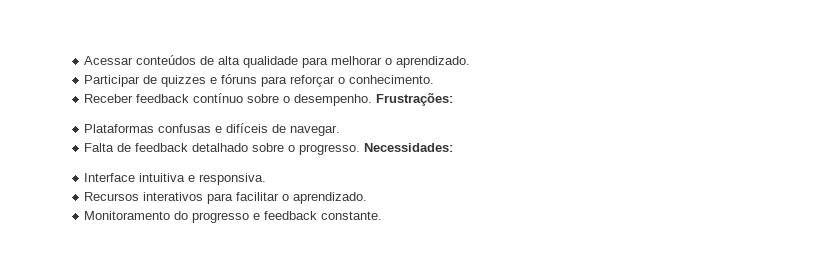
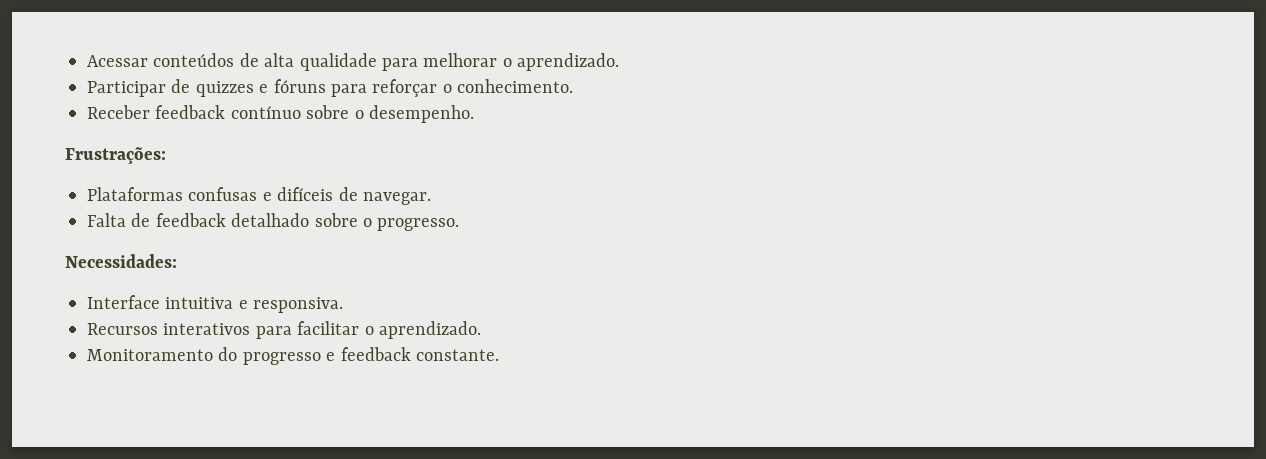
(373, 100) none -> (474, 114) //
(361, 149) none -> (460, 224) //

